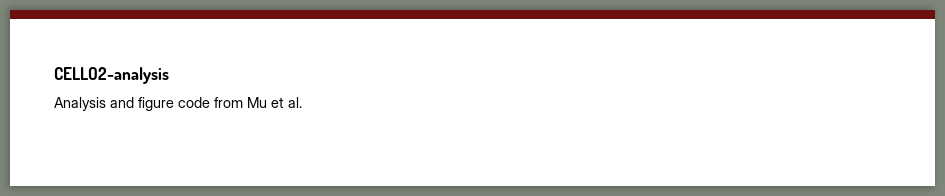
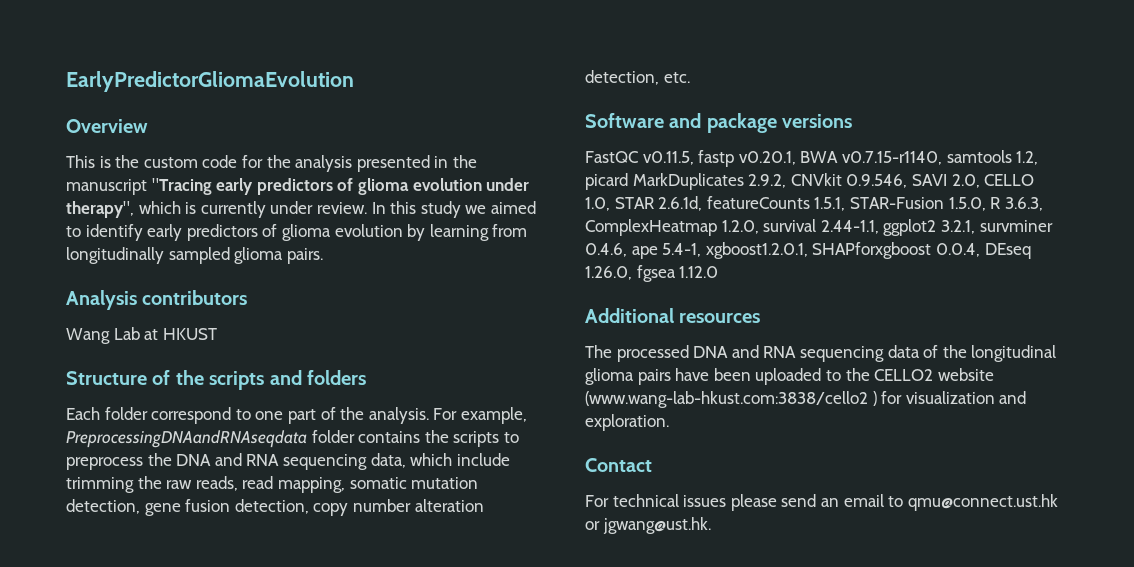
[54,67,169,84] [54,97,302,111] CELLO2-analysis // Analysis and figure code from Mu et al. -> [66,71,354,92] [66,119,148,133] [66,155,477,172] [66,178,530,195] [66,201,536,218] [66,224,528,241] [66,247,323,264] [66,290,248,310] [66,327,217,344] [66,370,366,390] [66,407,527,424] [66,430,519,448] [66,453,510,470] [66,476,479,493] [66,499,484,516] [585,70,690,85] [585,113,853,133] [585,150,1039,167] [585,173,1035,190] [585,196,1043,211] [585,219,1053,236] [585,242,1031,259] [585,265,719,282] [585,308,761,323] [585,345,1057,362] [585,368,994,385] [585,391,1027,408] [585,414,669,431] [585,458,652,472] [585,494,1058,511] [585,517,711,534] EarlyPredictorGliomaEvolution // Overview // This is the custom code for the analysis presented in the manuscript "Tracing early predictors of glioma evolution under therapy", which is currently under review. In this study we aimed to identify early predictors of glioma evolution by learning from longitudinally sampled glioma pairs. // Analysis contributors // Wang Lab at HKUST // Structure of the scripts and folders // Each folder correspond to one part of the analysis. For example, PreprocessingDNAandRNAseqdata folder contains the scripts to preprocess the DNA and RNA sequencing data, which include trimming the raw reads, read mapping, somatic mutation detection, gene fusion detection, copy number alteration detection, etc. // Software and package versions // FastQC v0.11.5, fastp v0.20.1, BWA v0.7.15-r1140, samtools 1.2, picard MarkDuplicates 2.9.2, CNVkit 0.9.546, SAVI 2.0, CELLO 1.0, STAR 2.6.1d, featureCounts 1.5.1, STAR-Fusion 1.5.0, R 3.6.3, ComplexHeatmap 1.2.0, survival 2.44-1.1, ggplot2 3.2.1, survminer 0.4.6, ape 5.4-1, xgboost1.2.0.1, SHAPforxgboost 0.0.4, DEseq 1.26.0, fgsea 1.12.0 // Additional resources // The processed DNA and RNA sequencing data of the longitudinal glioma pairs have been uploaded to the CELLO2 website (www.wang-lab-hkust.com:3838/cello2 ) for visualization and exploration. // Contact // For technical issues please send an email to qmu@connect.ust.hk or jgwang@ust.hk.

